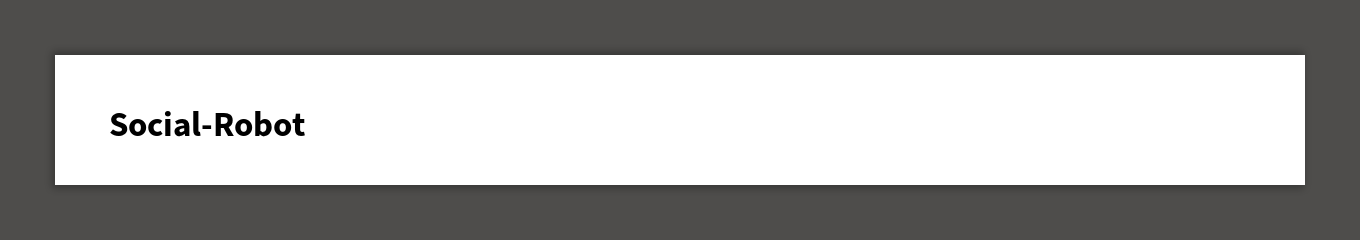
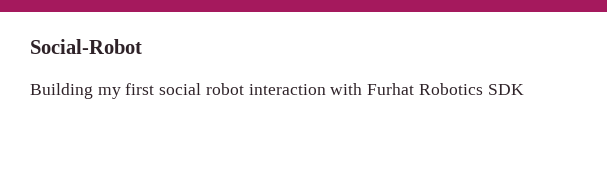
(305, 124) none -> [30,83,524,99] // Building my first social robot interaction with Furhat Robotics SDK

